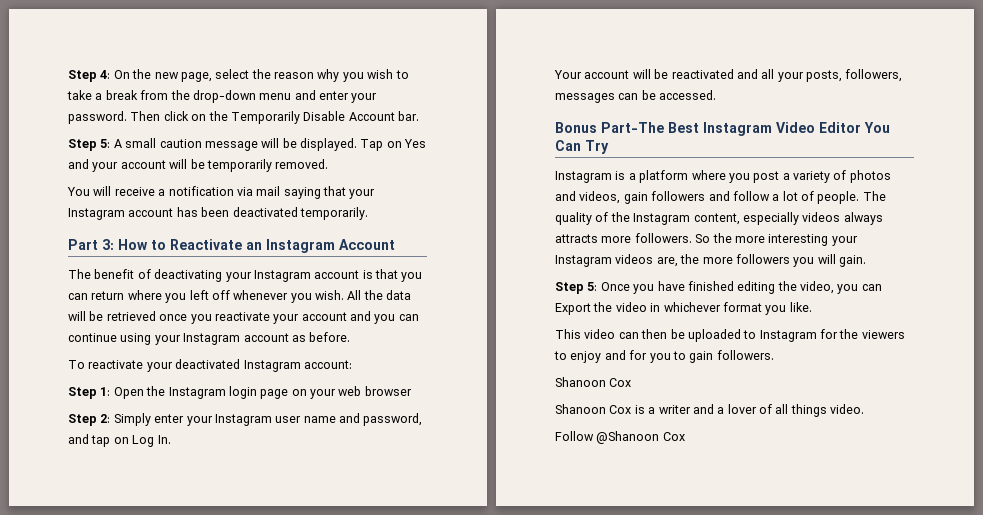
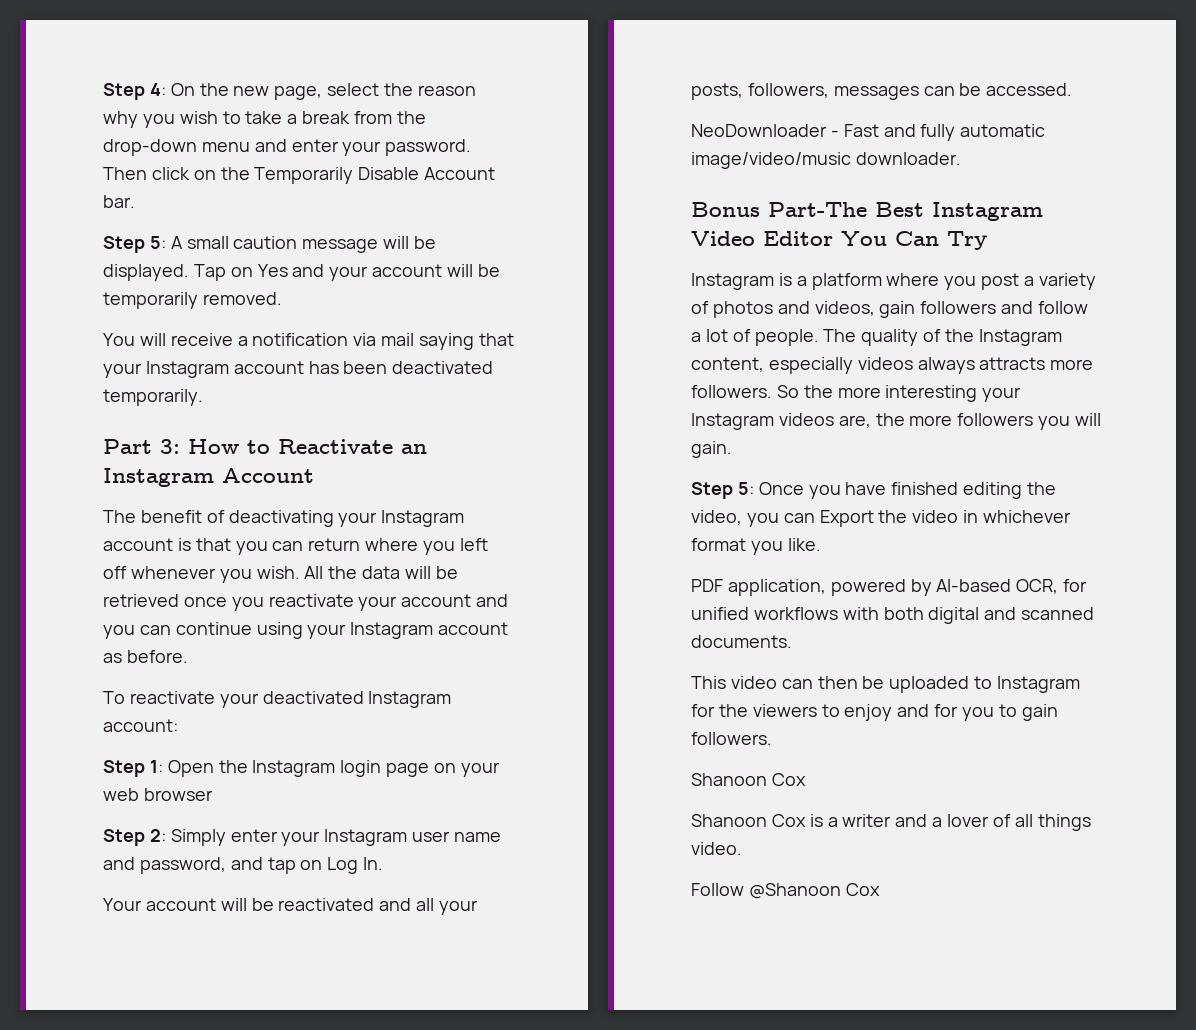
(717, 95) none -> [691,124,1046,141] [691,152,961,169] // NeoDownloader - Fast and fully automatic image/video/music downloader.
(812, 307) none -> [691,579,1088,596] [691,607,1095,624] [691,635,792,648] // PDF application, powered by AI-based OCR, for unified workflows with both digital and scanned documents.

